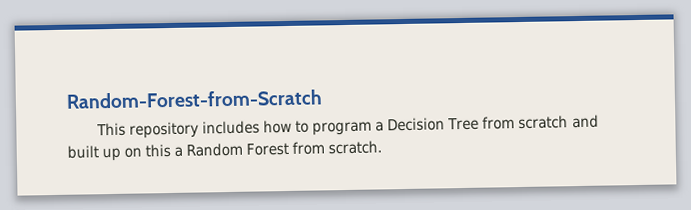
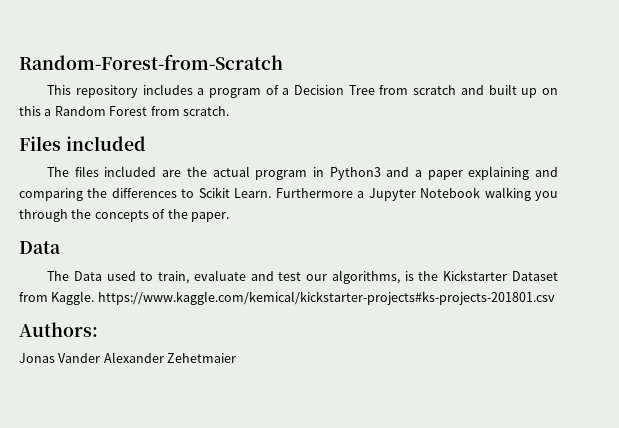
[263,119,373,136] how to program -> [197,85,279,98] a program of
(383, 147) none -> [19,136,146,151] [47,166,558,180] [19,187,558,201] [19,209,229,222] [19,241,61,254] [47,270,558,284] [19,291,555,305] [19,322,98,337] [19,352,237,363] // Files included // The files included are the actual program in Python3 and a paper explaining and comparing the differences to Scikit Learn. Furthermore a Jupyter Notebook walking you through the concepts of the paper. // Data // The Data used to train, evaluate and test our algorithms, is the Kickstarter Dataset from Kaggle. https://www.kaggle.com/kemical/kickstarter-projects#ks-projects-201801.csv // Authors: // Jonas Vander Alexander Zehetmaier

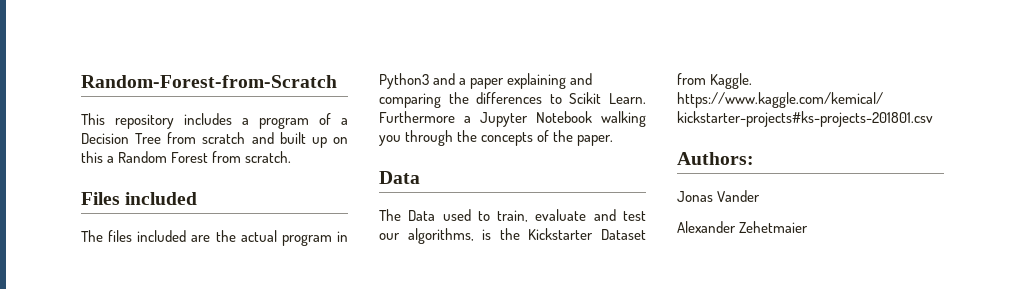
(101, 358) none -> (761, 196) //

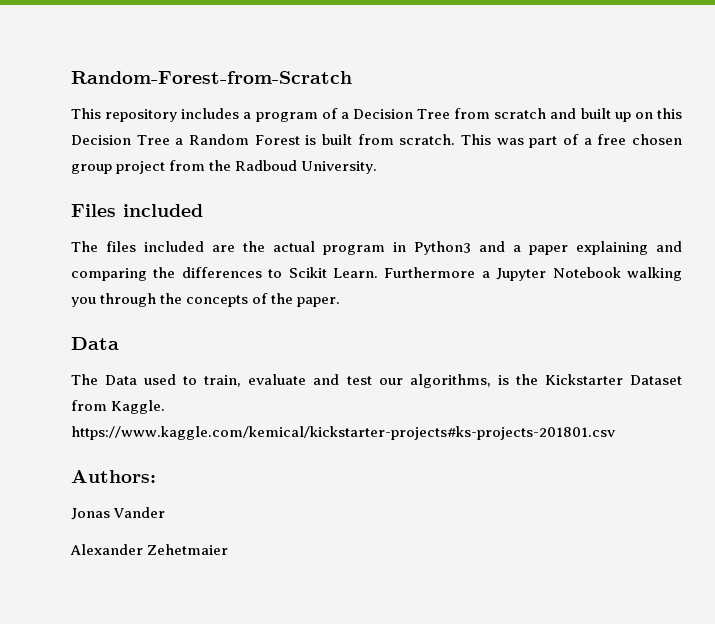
(103, 157) none -> [71,135,170,145] Decision Tree
(209, 157) none -> [305,134,352,145] is built
(292, 157) none -> [461,134,682,148] [71,160,378,174] This was part of a free chosen group project from the Radboud University.

